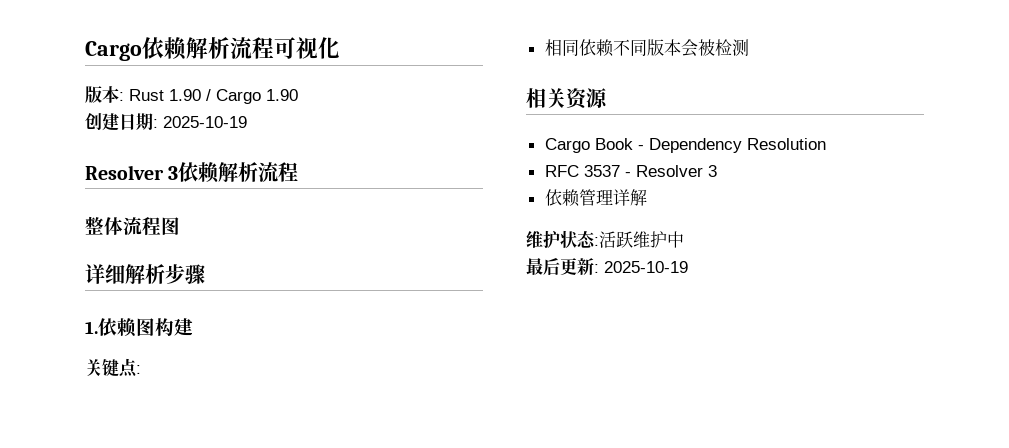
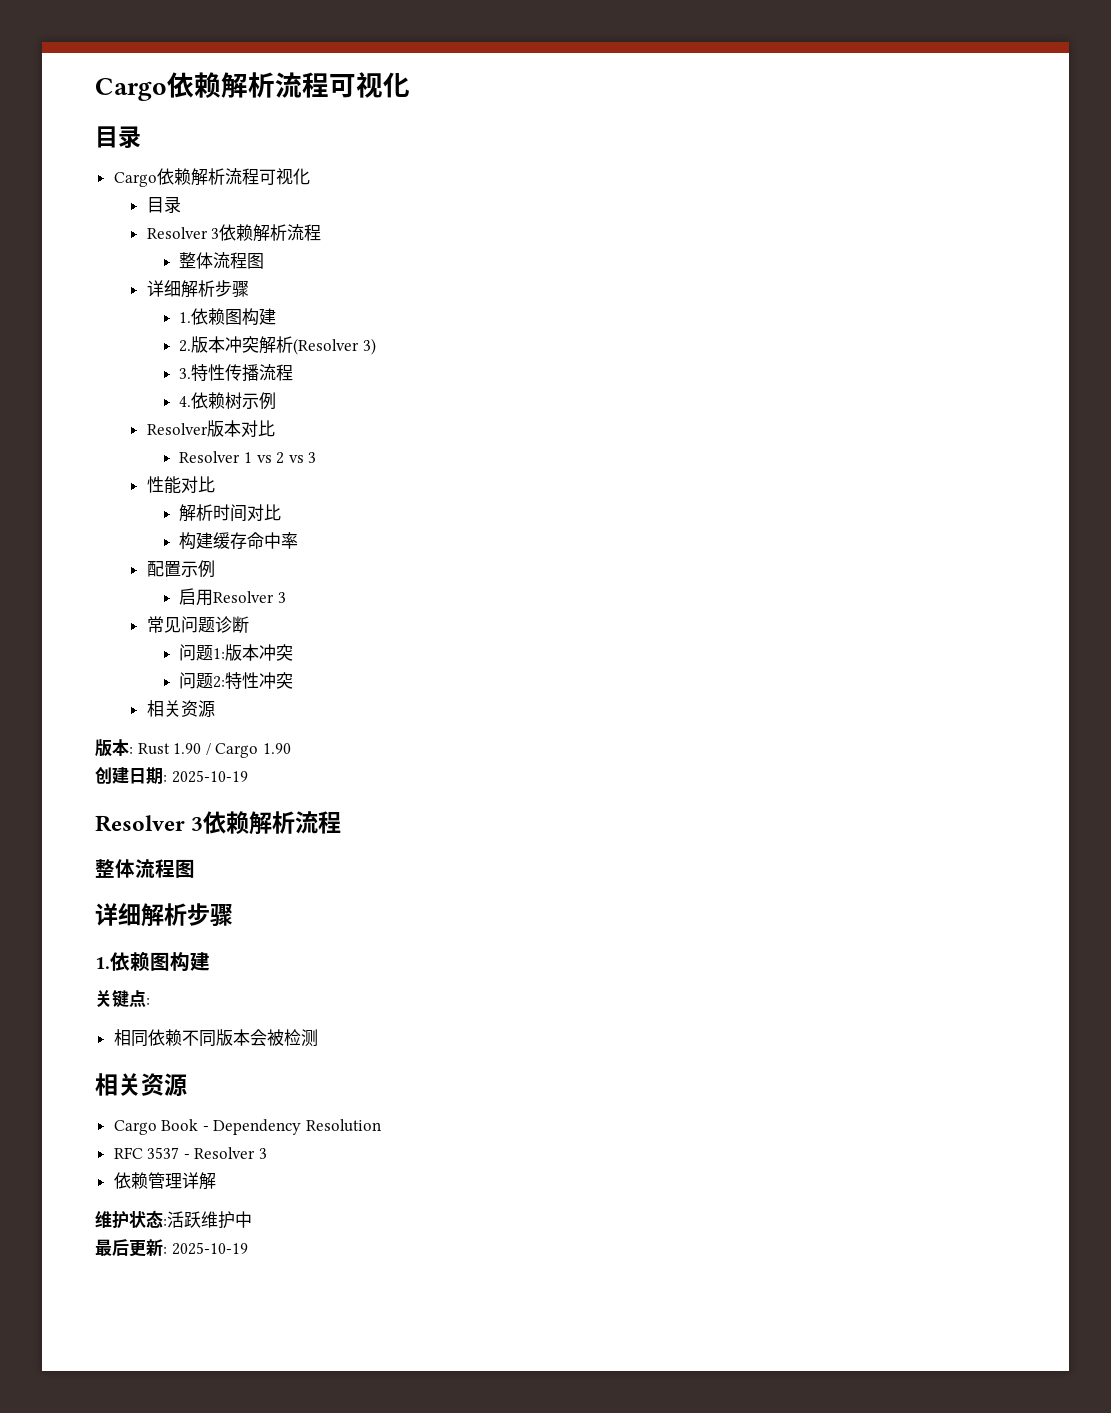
[85,37,340,61] Cargo依赖解析流程可视化 -> [95,72,410,101] [95,126,141,149] [113,168,310,187] [146,196,181,213] [146,224,322,242] [179,252,265,269] [146,280,249,298] [179,308,277,326] [179,336,377,355] [179,364,294,382] [179,392,277,410] [146,420,275,437] [179,451,317,464] [146,476,215,494] [179,504,282,522] [179,532,299,550] [146,560,215,578] [179,588,287,606] [146,616,249,633] [179,644,294,661] [179,672,294,689] [146,700,215,718] Cargo依赖解析流程可视化 // 目录 // Cargo依赖解析流程可视化 // 目录 // Resolver 3依赖解析流程 // 整体流程图 // 详细解析步骤 // 1.依赖图构建 // 2.版本冲突解析(Resolver 3) // 3.特性传播流程 // 4.依赖树示例 // Resolver版本对比 // Resolver 1 vs 2 vs 3 // 性能对比 // 解析时间对比 // 构建缓存命中率 // 配置示例 // 启用Resolver 3 // 常见问题诊断 // 问题1:版本冲突 // 问题2:特性冲突 // 相关资源

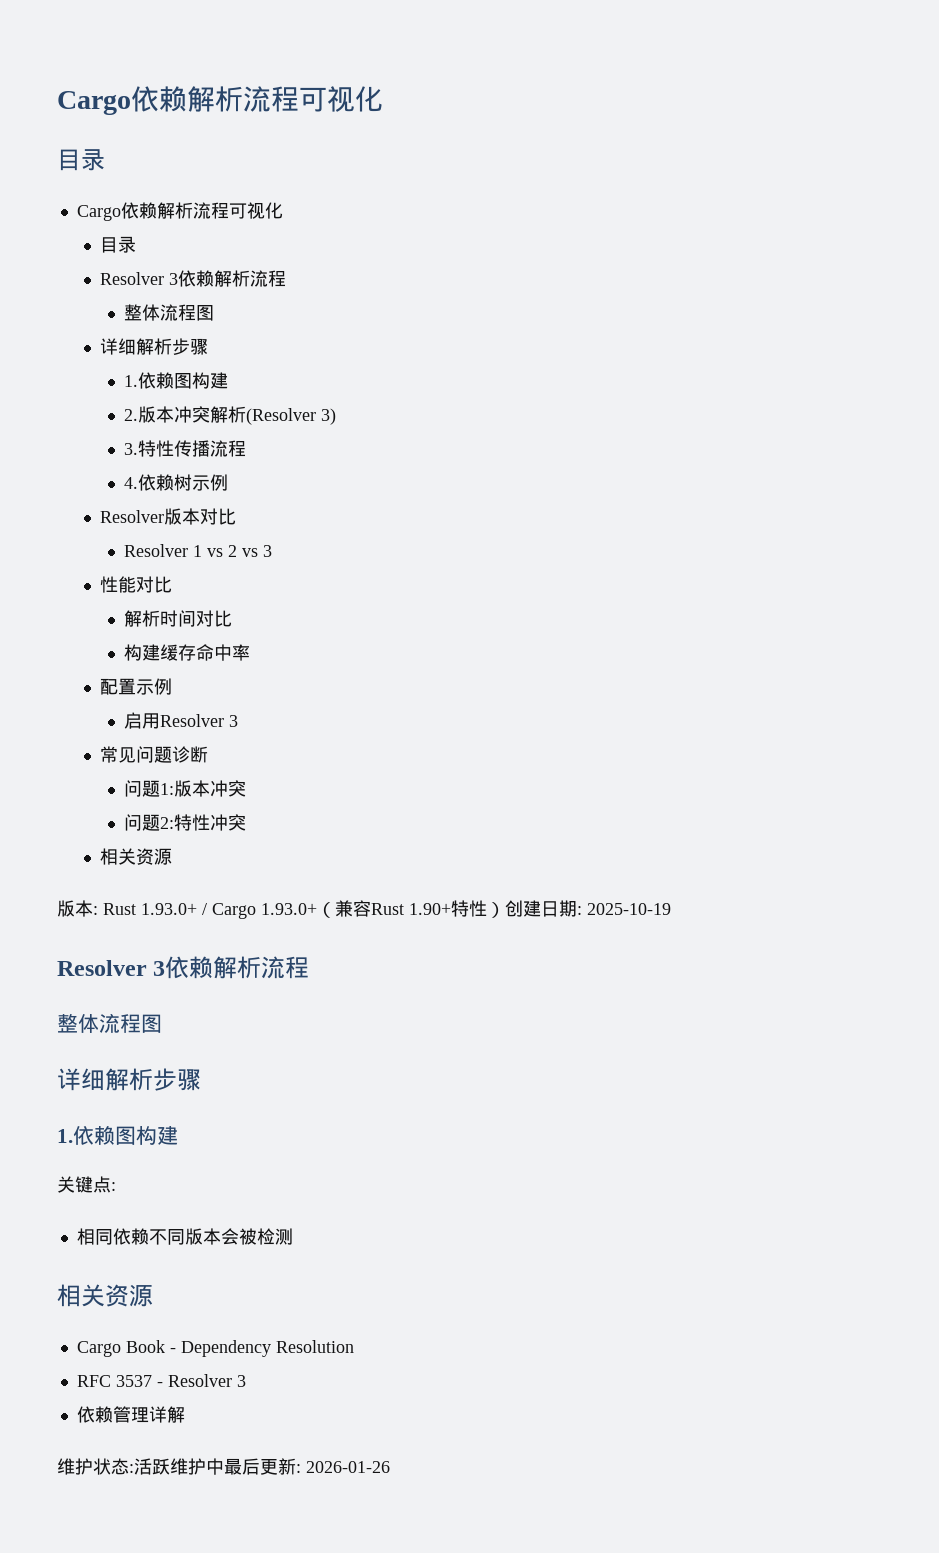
[173,743,202,754] 1.90 -> [141,903,197,915] 1.93.0+
[262,743,291,754] 1.90 // -> [261,900,505,918] 1.93.0+（兼容Rust 1.90+特性）
(252, 1219) // -> (224, 1466) none
[171,1242,248,1255] 2025-10-19 -> [306,1461,390,1473] 2026-01-26

